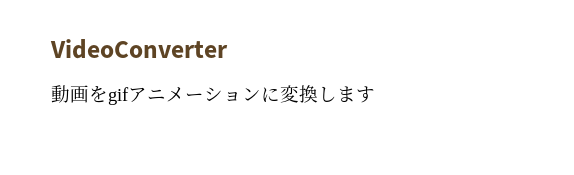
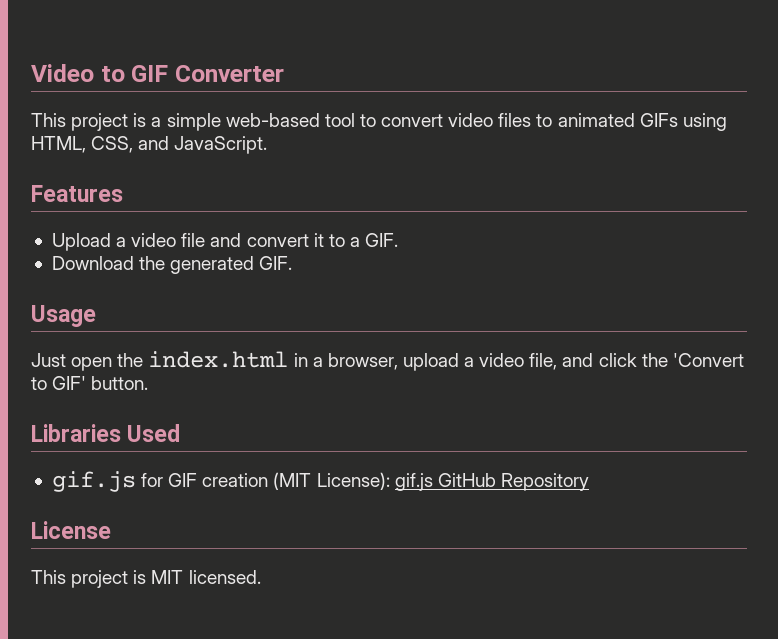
[50,39,228,59] [51,85,375,105] VideoConverter // 動画をgifアニメーションに変換します -> [31,64,284,82] [31,113,727,131] [31,136,268,154] [31,185,123,202] [51,233,399,251] [51,256,293,274] [31,305,96,327] [31,351,744,371] [31,376,149,390] [31,424,181,442] [51,471,589,492] [31,521,111,539] [31,570,261,588] Video to GIF Converter // This project is a simple web-based tool to convert video files to animated GIFs using HTML, CSS, and JavaScript. // Features // Upload a video file and convert it to a GIF. // Download the generated GIF. // Usage // Just open the index.html in a browser, upload a video file, and click the 'Convert to GIF' button. // Libraries Used // gif.js for GIF creation (MIT License): gif.js GitHub Repository // License // This project is MIT licensed.

